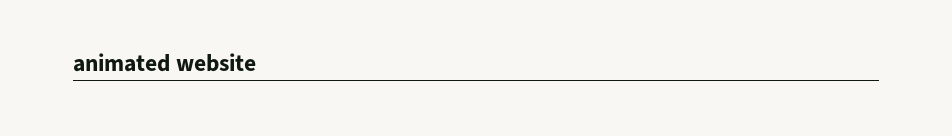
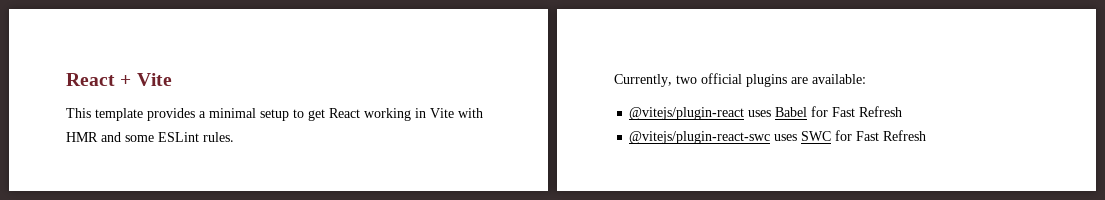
[73,53,257,72] animated website -> [66,73,172,86] [66,108,483,121] [66,132,234,142] [614,73,866,87] [629,106,903,120] [629,130,927,144] React + Vite // This template provides a minimal setup to get React working in Vite with HMR and some ESLint rules. // Currently, two official plugins are available: // @vitejs/plugin-react uses Babel for Fast Refresh // @vitejs/plugin-react-swc uses SWC for Fast Refresh

